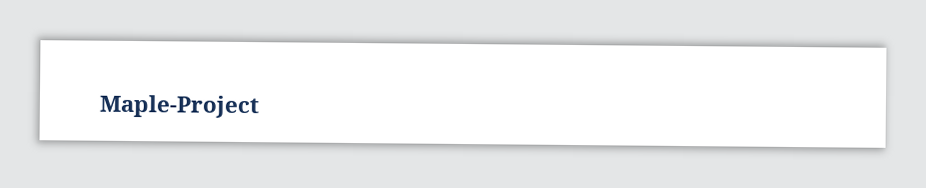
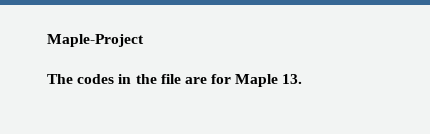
(259, 106) none -> [47,74,303,87] // The codes in the file are for Maple 13.

